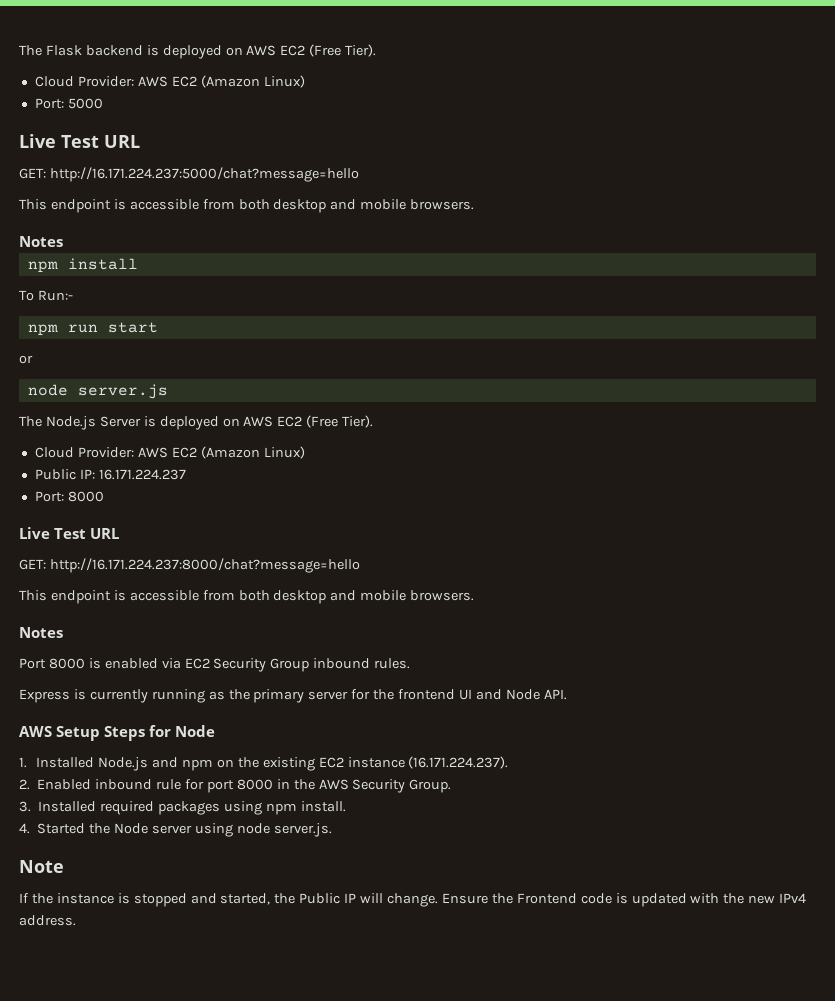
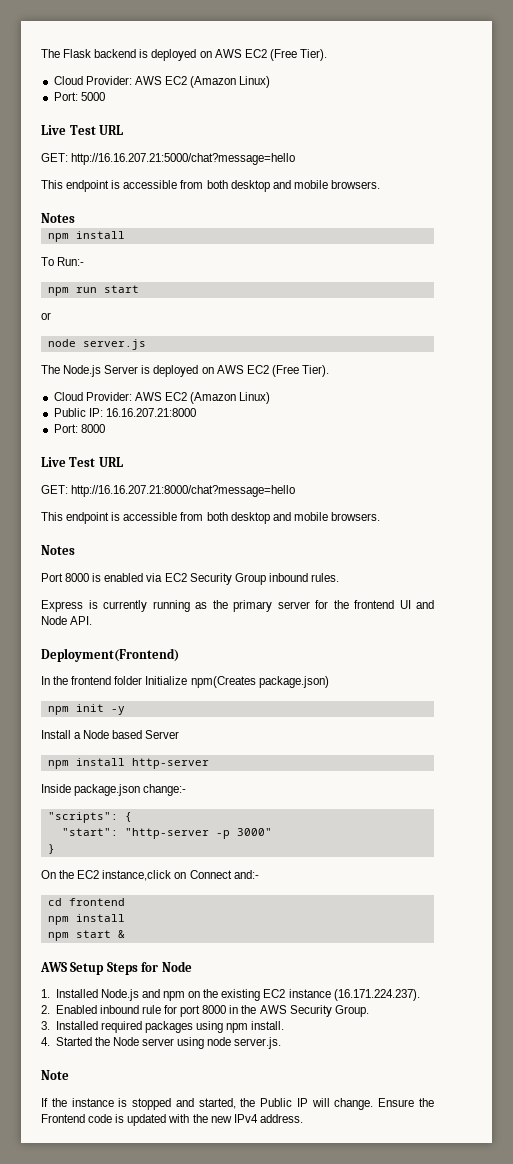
[49,167,359,182] http://16.171.224.237:5000/chat?message=hello -> [71,153,296,165] http://16.16.207.21:5000/chat?message=hello
[98,469,186,480] 16.171.224.237 -> [105,408,196,417] 16.16.207.21:8000
[49,558,360,573] http://16.171.224.237:8000/chat?message=hello -> [71,485,296,497] http://16.16.207.21:8000/chat?message=hello
(567, 694) none -> [41,648,179,662] [41,676,329,688] [47,704,125,715] [41,730,180,739] [47,758,209,769] [41,784,187,796] [47,812,132,823] [61,828,272,839] [47,844,55,854] [41,870,259,881] [47,898,125,906] [47,914,125,925] [47,930,125,941] // Deployment(Frontend) // In the frontend folder Initialize npm(Creates package.json) // npm init -y // Install a Node based Server // npm install http-server // Inside package.json change:- // "scripts": { // "start": "http-server -p 3000" // } // On the EC2 instance,click on Connect and:- // cd frontend // npm install // npm start &

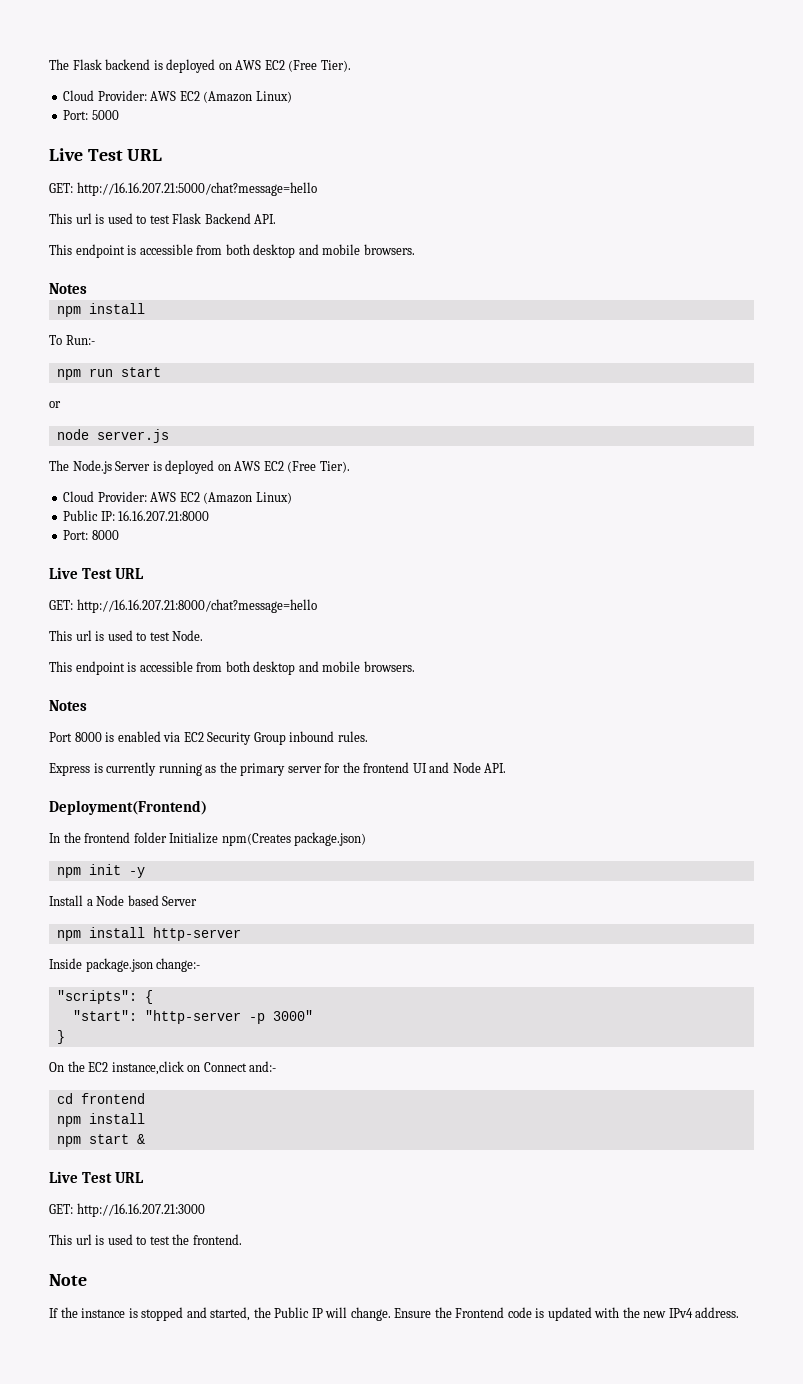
(296, 159) none -> [49,213,277,224] // This url is used to test Flask Backend API.
(296, 491) none -> [49,630,204,641] // This url is used to test Node.
[40,961,192,975] [41,989,420,1001] [41,1005,369,1017] [41,1021,285,1033] [41,1037,282,1049] AWS Setup Steps for Node // 1. Installed Node.js and npm on the existing EC2 instance (16.171.224.237). // 2. Enabled inbound rule for port 8000 in the AWS Security Group. // 3. Installed required packages using npm install. // 4. Started the Node server using node server.js. -> [49,1171,145,1183] [49,1203,205,1217] [49,1234,242,1245] Live Test URL // GET: http://16.16.207.21:3000 // This url is used to test the frontend.

